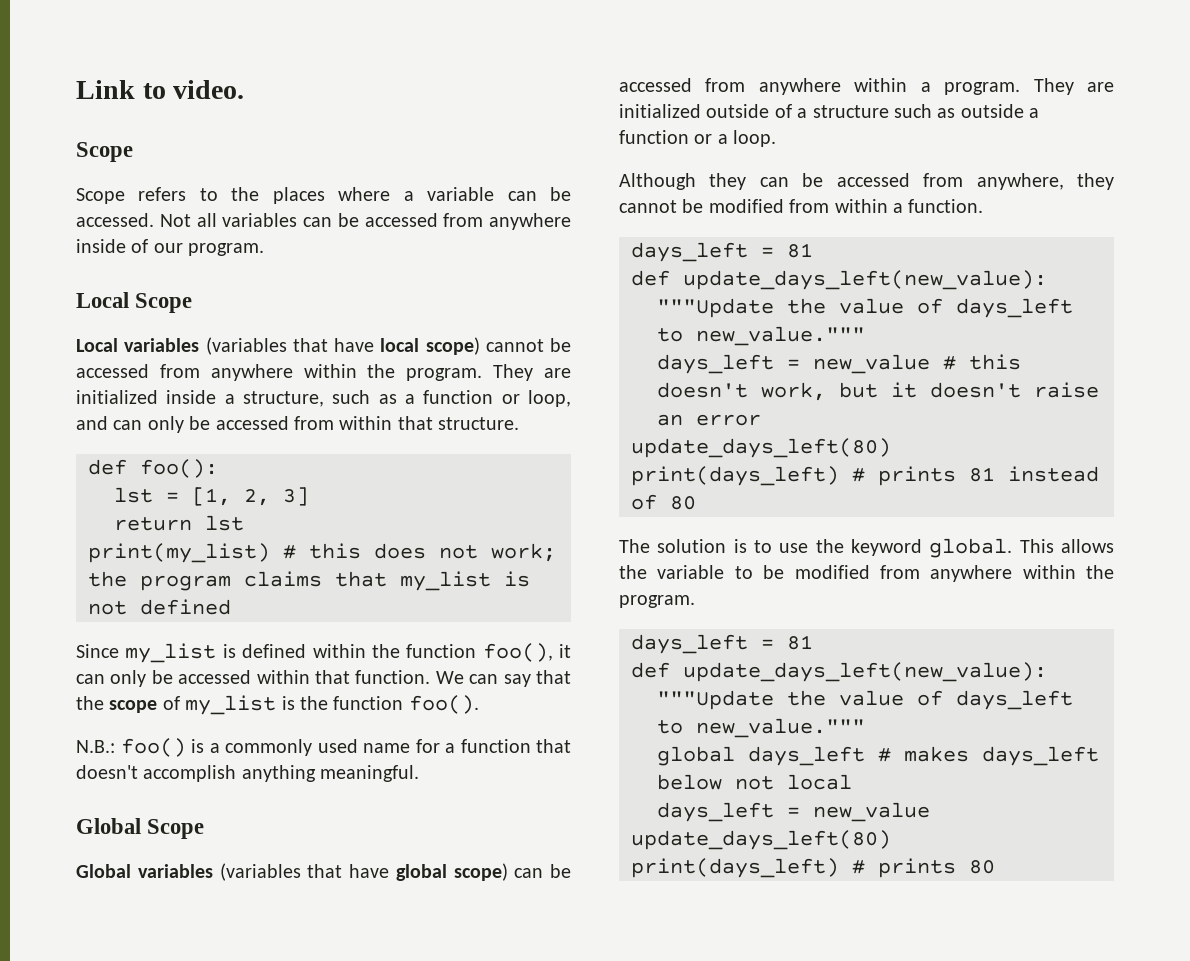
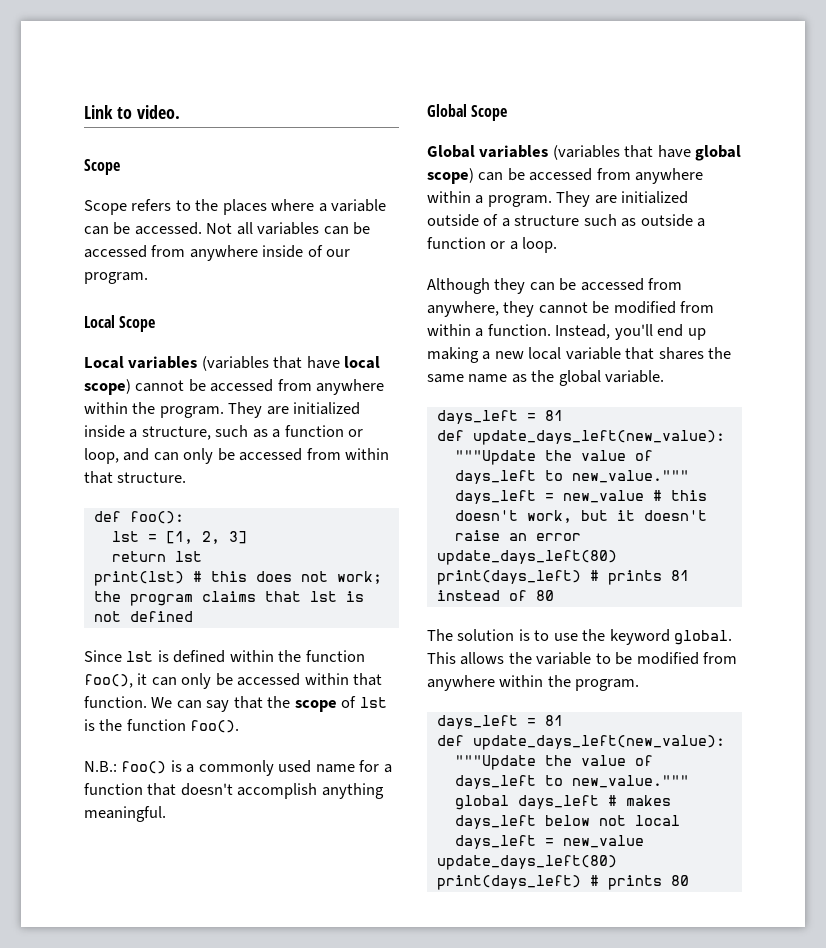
[88,543,270,563] print(my_list) -> [93,571,184,586] print(lst)
[400,571,491,591] my_list -> [309,591,337,602] lst
[125,643,217,663] my_list -> [126,651,154,662] lst
[185,695,277,715] my_list -> [359,697,387,708] lst
(984, 206) none -> [555,324,706,340] [427,347,732,363] [427,370,665,386] Instead, you'll end up making a new local variable that shares the same name as the global variable.

